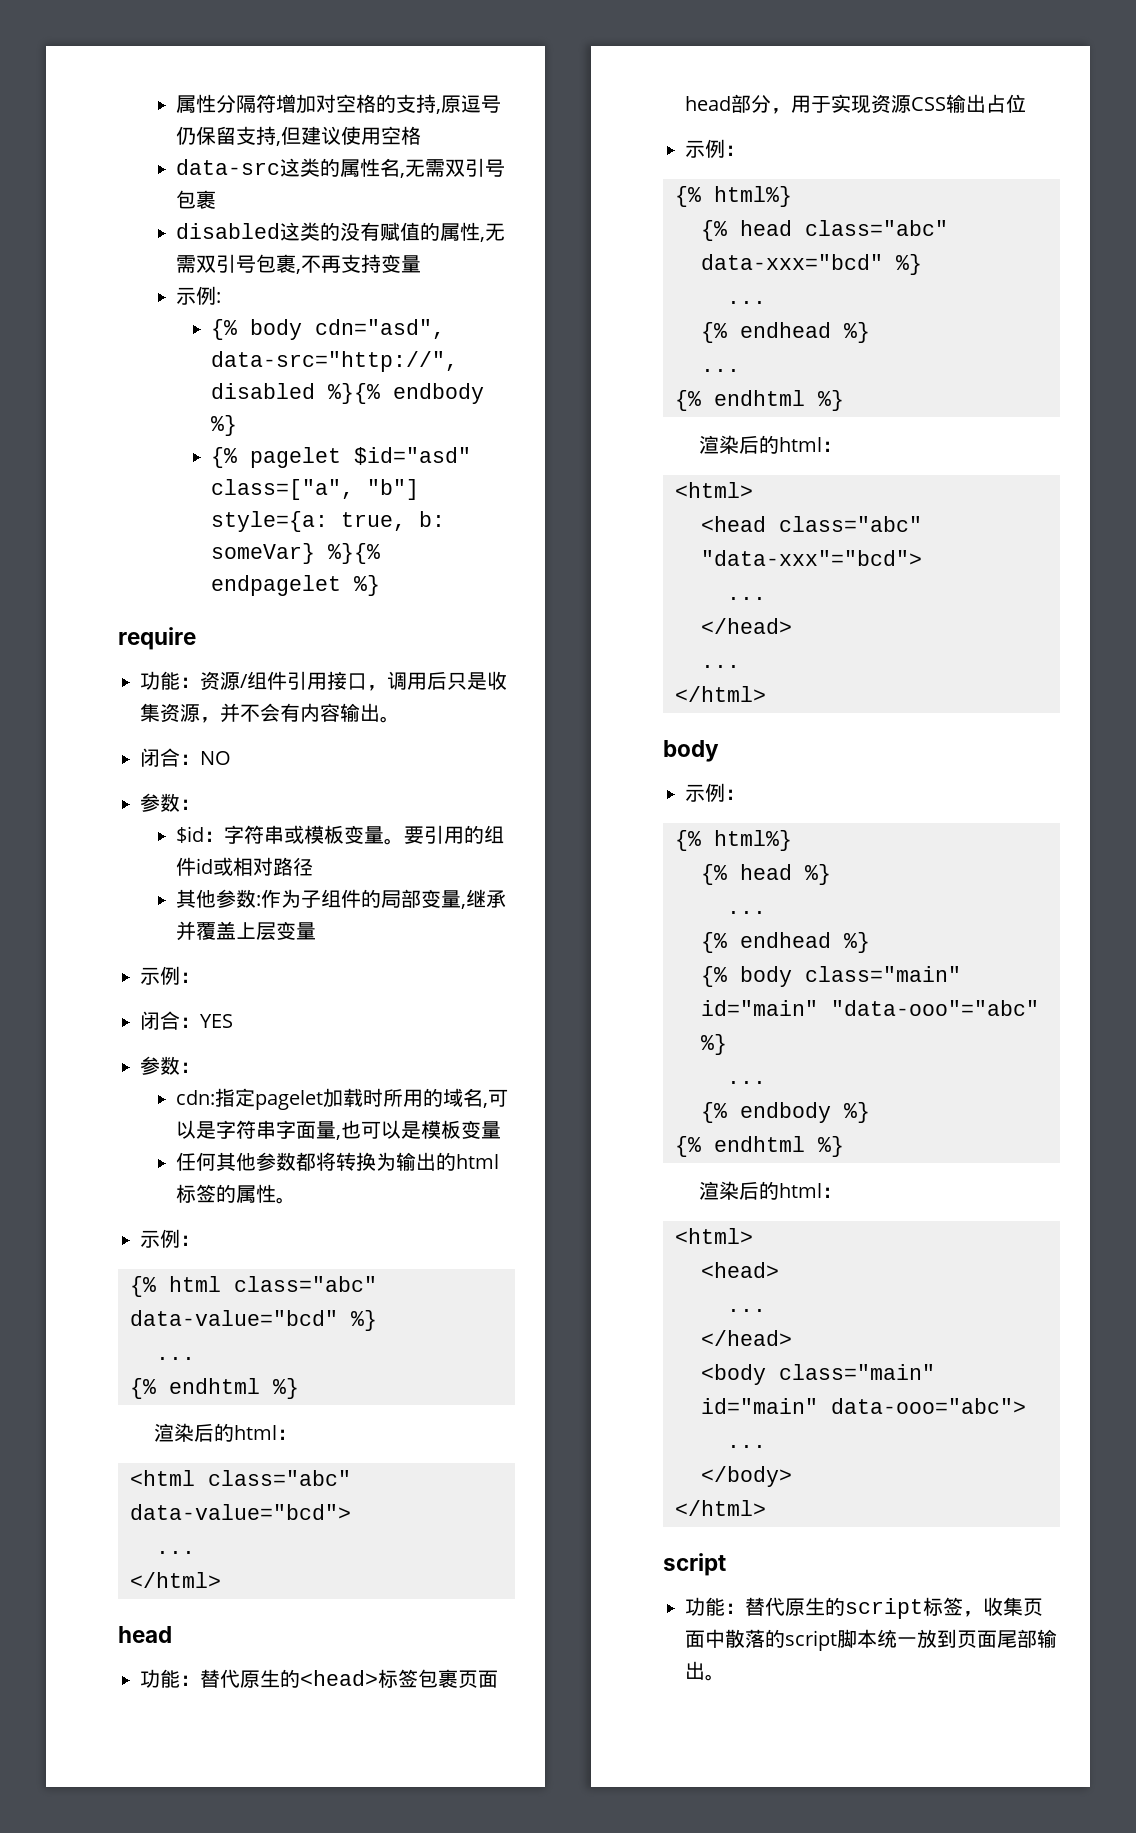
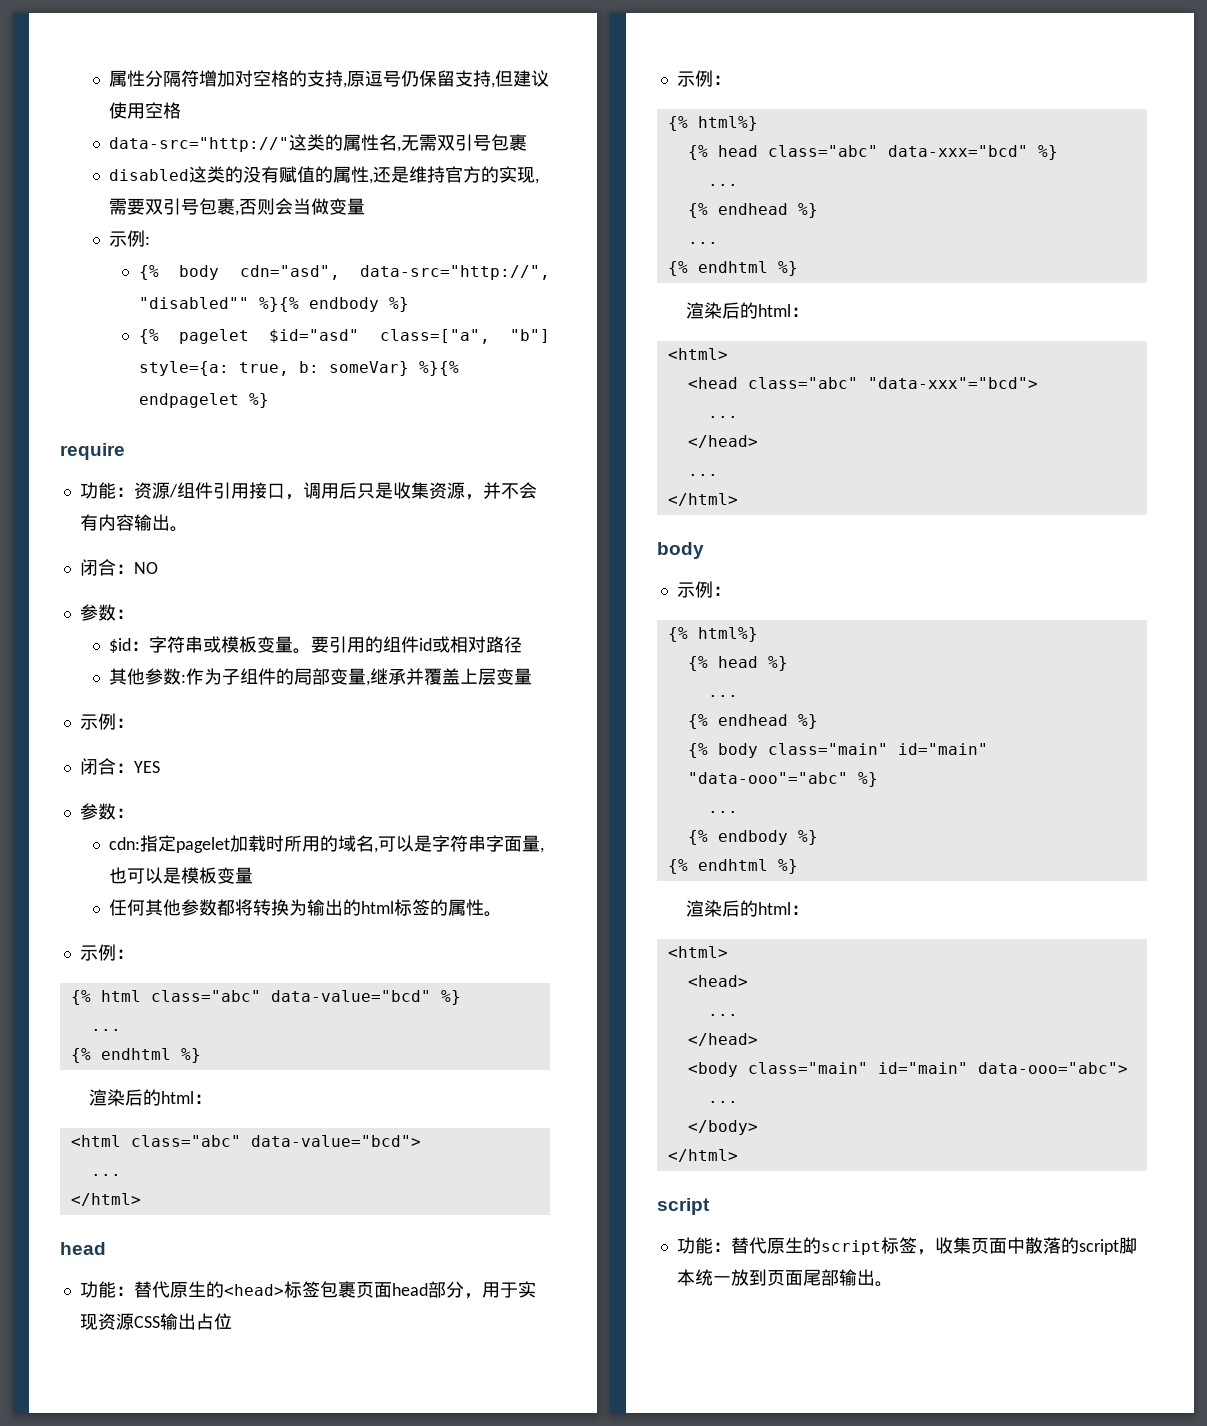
[175,159,280,175] data-src -> [109,137,290,152] data-src="http://"
[484,223,505,241] [175,255,196,273] 无需 -> [373,166,540,184] [109,198,146,215] 还是维持官方的实现,需要
[300,254,381,273] 不再支持 -> [239,198,330,215] 否则会当做
[211,383,316,399] disabled -> [138,297,249,309] "disabled""

